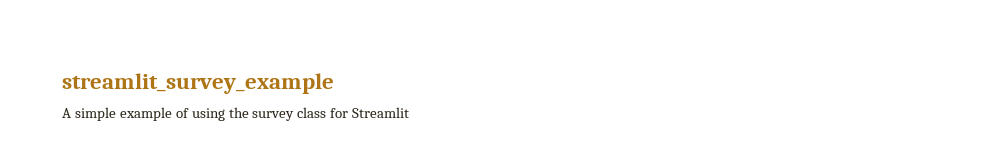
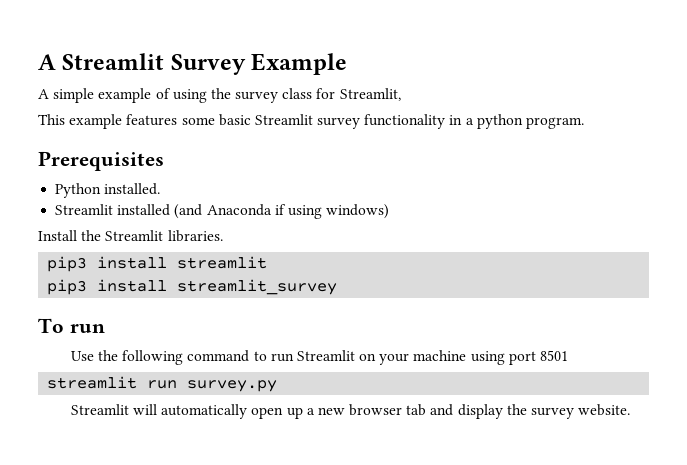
[62,73,334,94] streamlit_survey_example -> [38,53,348,75] A Streamlit Survey Example
[352,107,410,118] Streamlit -> [339,88,401,101] [38,114,585,129] [38,151,164,171] [55,183,161,198] [55,204,390,219] [38,230,223,242] [47,256,268,272] [47,279,338,295] [38,318,105,333] [70,350,569,365] [47,376,278,392] [70,404,631,419] Streamlit, // This example features some basic Streamlit survey functionality in a python program. // Prerequisites // Python installed. // Streamlit installed (and Anaconda if using windows) // Install the Streamlit libraries. // pip3 install streamlit // pip3 install streamlit_survey // To run // Use the following command to run Streamlit on your machine using port 8501 // streamlit run survey.py // Streamlit will automatically open up a new browser tab and display the survey website.

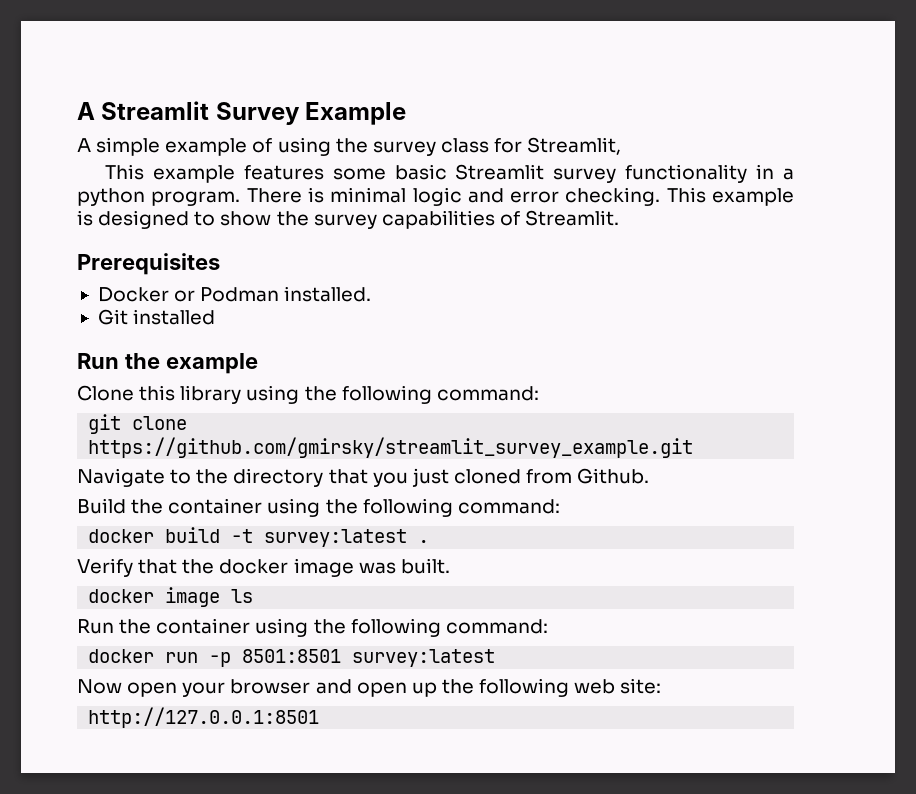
[38,151,164,171] [55,183,102,198] // Prerequisites // Python -> [246,187,794,206] [77,210,620,229] [77,253,220,275] [97,287,280,302] There is minimal logic and error checking. This example is designed to show the survey capabilities of Streamlit. // Prerequisites // Docker or Podman
[55,204,114,215] Streamlit -> [97,309,128,325] Git
[174,204,390,219] [38,230,223,242] [47,256,268,272] [47,279,338,295] [38,318,105,333] [70,350,569,365] [47,376,278,392] [70,404,631,419] (and Anaconda if using windows) // Install the Streamlit libraries. // pip3 install streamlit // pip3 install streamlit_survey // To run // Use the following command to run Streamlit on your machine using port 8501 // streamlit run survey.py // Streamlit will automatically open up a new browser tab and display the survey website. -> [77,353,258,374] [77,385,539,404] [88,414,188,434] [88,437,694,458] [77,468,650,487] [77,498,560,517] [88,527,430,547] [77,558,450,577] [88,587,254,607] [77,618,548,637] [88,649,496,667] [77,678,662,697] [88,707,320,728] // Run the example // Clone this library using the following command: // git clone https://github.com/gmirsky/streamlit_survey_example.git // Navigate to the directory that you just cloned from Github. // Build the container using the following command: // docker build -t survey:latest . // Verify that the docker image was built. // docker image ls // Run the container using the following command: // docker run -p 8501:8501 survey:latest // Now open your browser and open up the following web site: // http://127.0.0.1:8501

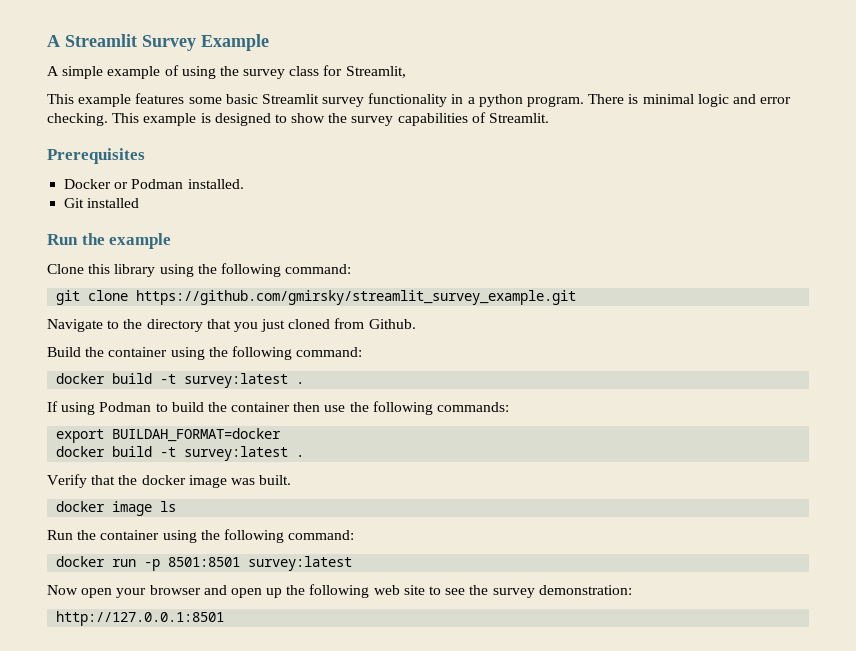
(430, 541) none -> [47,401,510,415] [56,428,282,443] [56,446,305,461] // If using Podman to build the container then use the following commands: // export BUILDAH_FORMAT=docker // docker build -t survey:latest .
[620,678,662,694] site: -> [403,585,632,598] site to see the survey demonstration:

